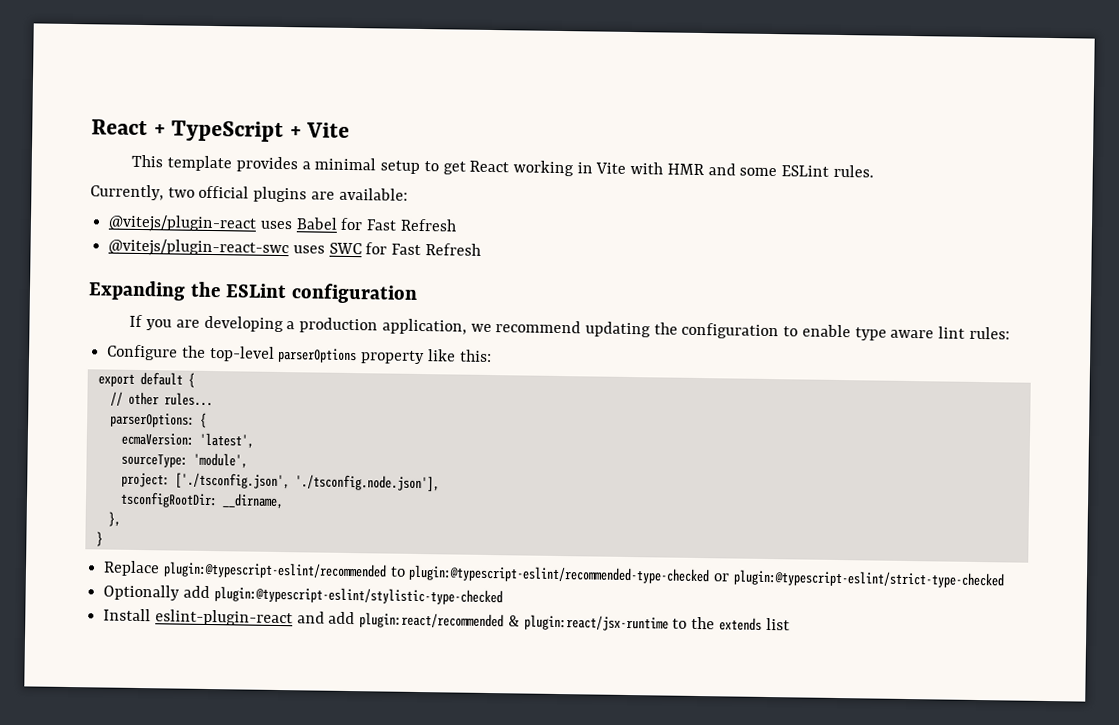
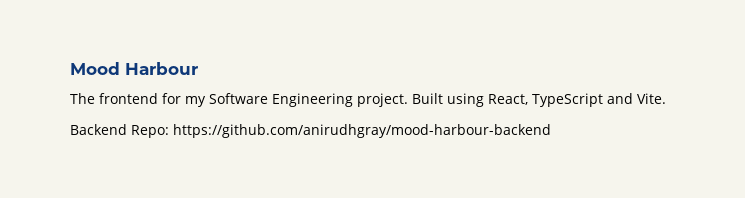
[91,119,351,143] [131,154,874,178] [90,184,408,203] [108,214,457,233] [108,238,481,258] [88,280,418,304] [129,314,1010,341] [106,344,492,365] [97,371,195,388] [109,391,213,407] [109,412,207,428] [120,432,254,449] [120,452,248,469] [120,472,440,492] [119,491,284,510] [107,511,121,527] [95,531,103,547] [103,560,1005,589] [103,584,503,606] [103,608,790,632] React + TypeScript + Vite // This template provides a minimal setup to get React working in Vite with HMR and some ESLint rules. // Currently, two official plugins are available: // @vitejs/plugin-react uses Babel for Fast Refresh // @vitejs/plugin-react-swc uses SWC for Fast Refresh // Expanding the ESLint configuration // If you are developing a production application, we recommend updating the configuration to enable type aware lint rules: // Configure the top-level parserOptions property like this: // export default { // // other rules... // parserOptions: { // ecmaVersion: 'latest', // sourceType: 'module', // project: ['./tsconfig.json', './tsconfig.node.json'], // tsconfigRootDir: __dirname, // }, // } // Replace plugin:@typescript-eslint/recommended to plugin:@typescript-eslint/recommended-type-checked or plugin:@typescript-eslint/strict-type-checked // Optionally add plugin:@typescript-eslint/stylistic-type-checked // Install eslint-plugin-react and add plugin:react/recommended & plugin:react/jsx-runtime to the extends list -> [70,62,198,75] [70,93,666,107] [70,124,551,138] Mood Harbour // The frontend for my Software Engineering project. Built using React, TypeScript and Vite. // Backend Repo: https://github.com/anirudhgray/mood-harbour-backend

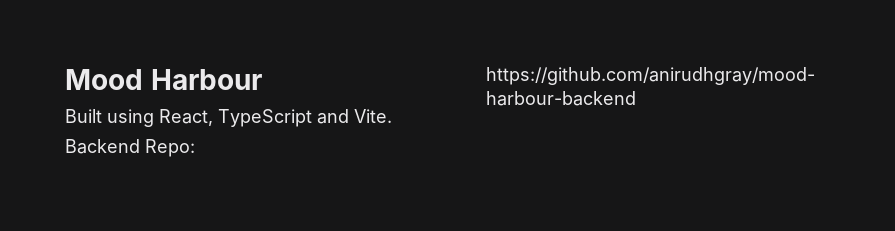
[70,93,408,107] The frontend for my Software Engineering project. -> (262, 79) none

